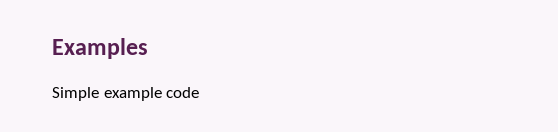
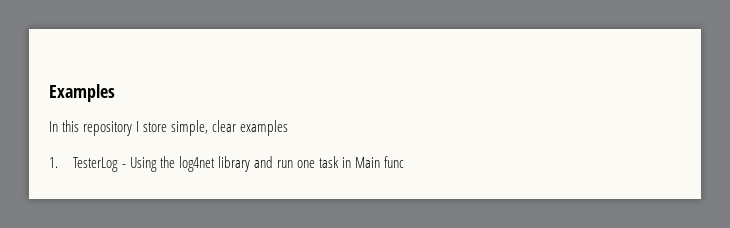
[52,87,200,101] Simple example code -> [49,120,289,136] [49,156,405,172] In this repository I store simple, clear examples // 1. TesterLog - Using the log4net library and run one task in Main func

